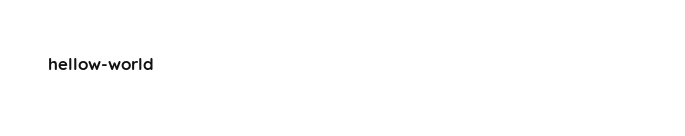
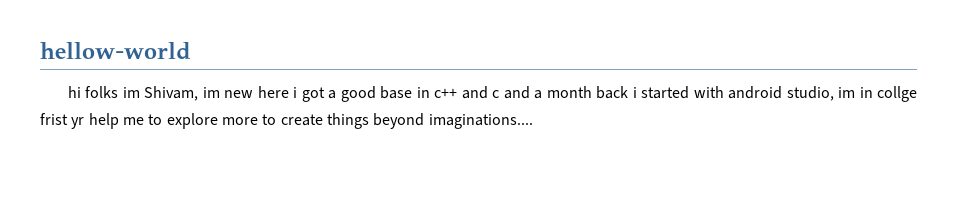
(154, 64) none -> [67,86,917,102] [40,113,533,129] // hi folks im Shivam, im new here i got a good base in c++ and c and a month back i started with android studio, im in collge frist yr help me to explore more to create things beyond imaginations....

